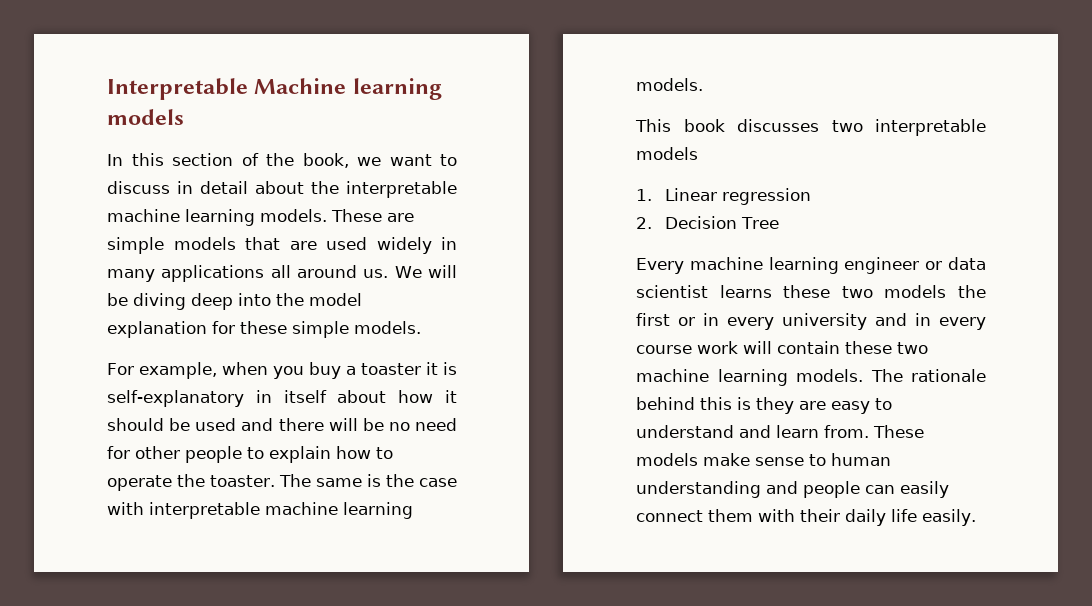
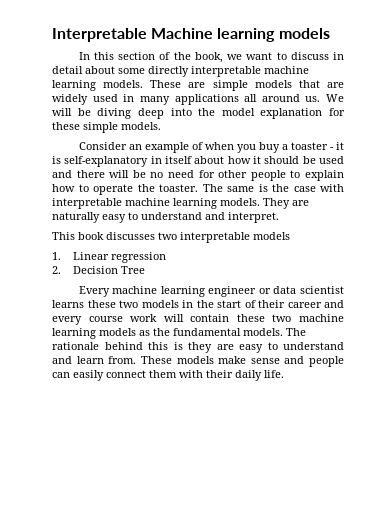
[311,181,339,194] the -> [118,66,189,77] some directly
[326,237,432,254] used widely -> [52,94,118,105] widely used
[107,362,217,379] For example, -> [78,142,203,153] Consider an example of
(421, 369) none -> [329,147,334,150] -
(703, 84) none -> [263,198,309,209] [52,212,279,223] They are naturally easy to understand and interpret.
[958,285,986,298] [636,313,931,330] the first or in every university and in -> [182,300,344,308] in the start of their career and
(788, 377) none -> [99,328,241,336] models as the fundamental
[809,453,891,466] [636,481,761,498] to human understanding -> (280, 361) none
[891,509,976,526] life easily. -> [264,370,284,378] life.

